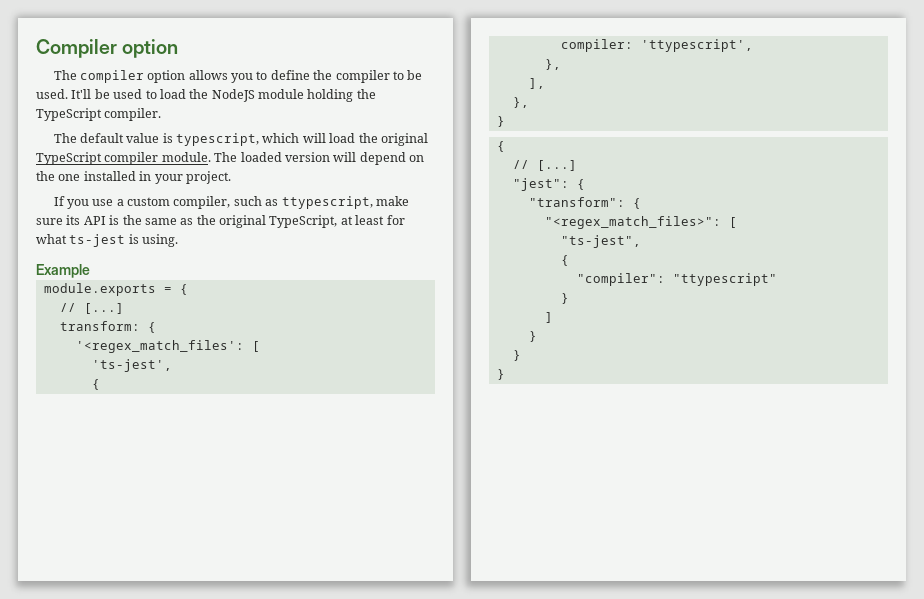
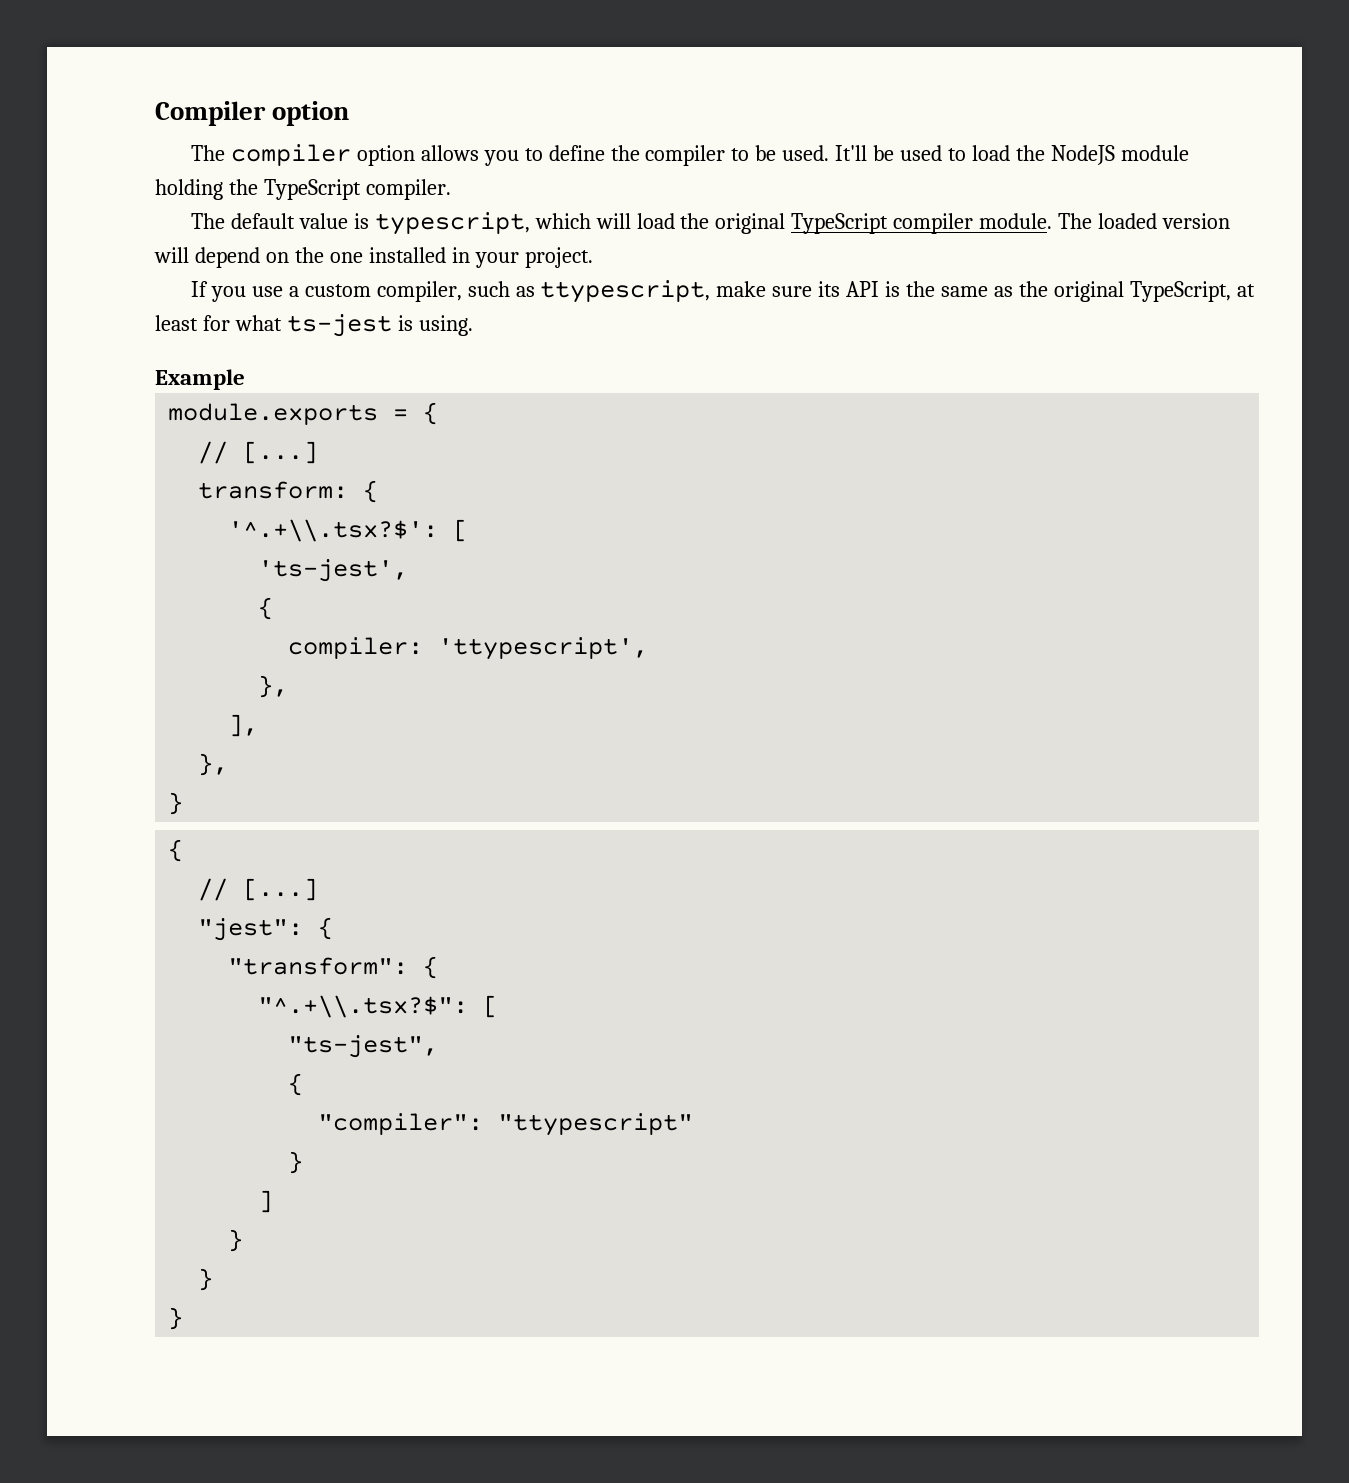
[75,340,244,353] '<regex_match_files': -> [228,519,439,542] '^.+\\.tsx?$':
[544,216,721,229] "<regex_match_files>": -> [258,995,469,1018] "^.+\\.tsx?$":

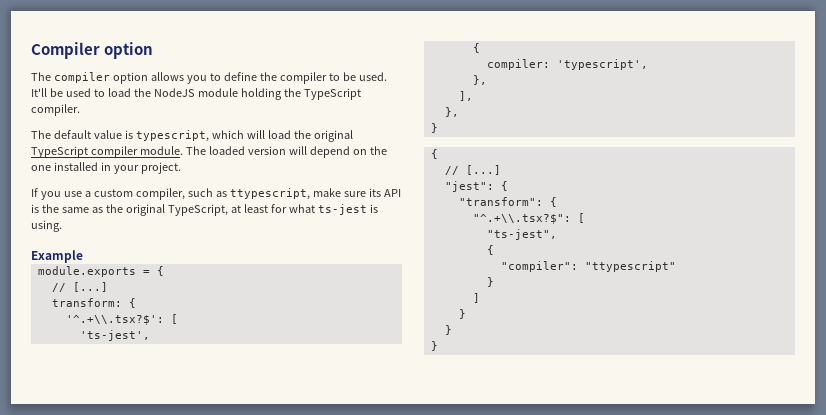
[438,637,649,660] 'ttypescript', -> [556,59,648,70] 'typescript',

